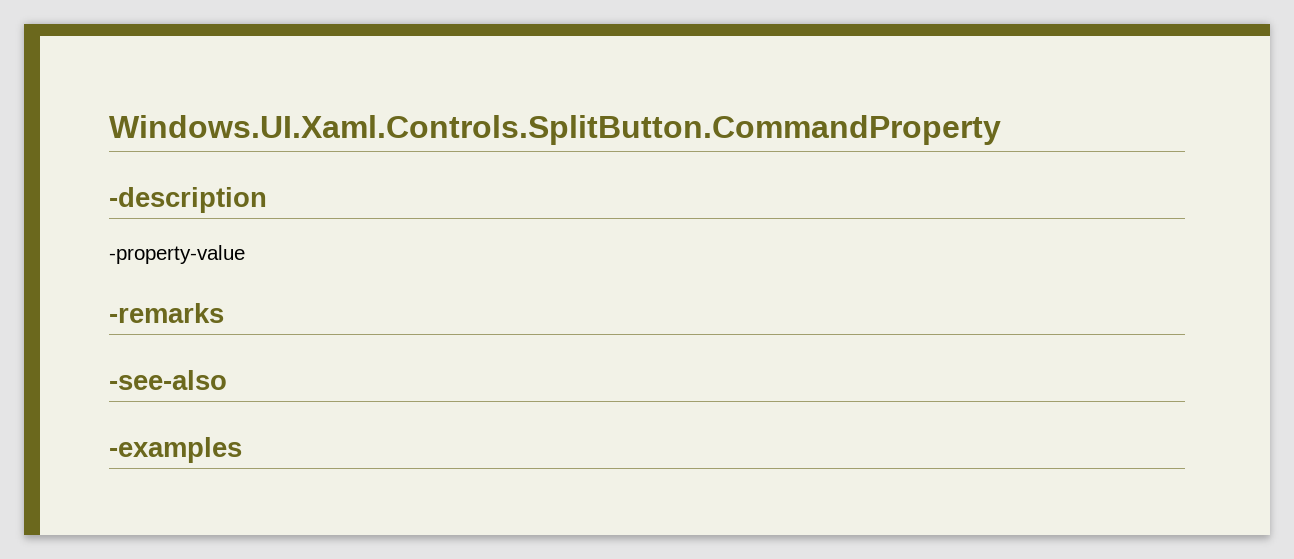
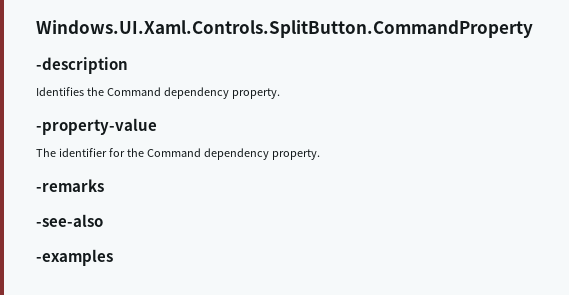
[109,245,245,264] -property-value -> [36,87,280,99] [36,118,157,135] [36,148,320,160] Identifies the Command dependency property. // -property-value // The identifier for the Command dependency property.

